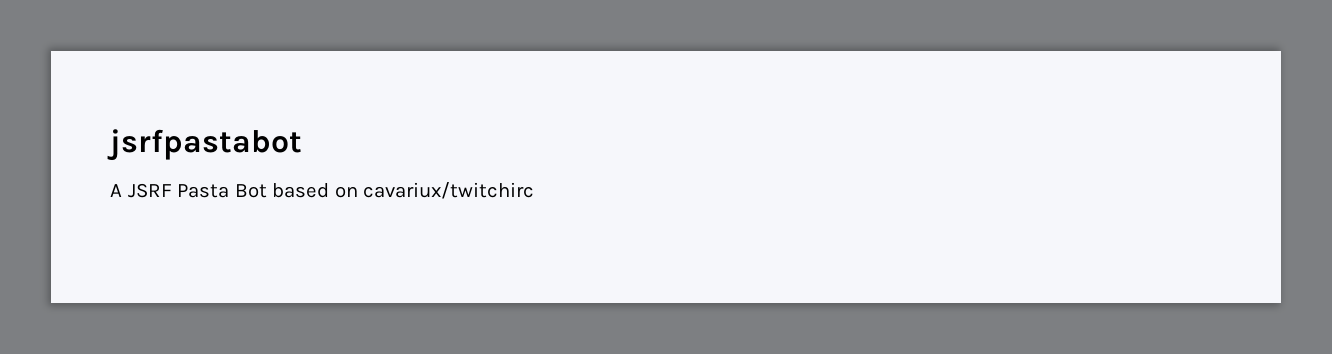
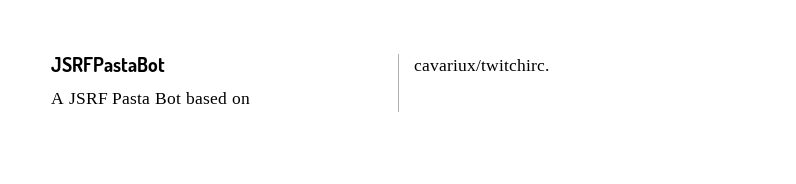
[107,129,302,161] jsrfpastabot -> [51,57,165,72] JSRFPastaBot
[363,182,535,199] cavariux/twitchirc -> [414,59,549,71] cavariux/twitchirc.

